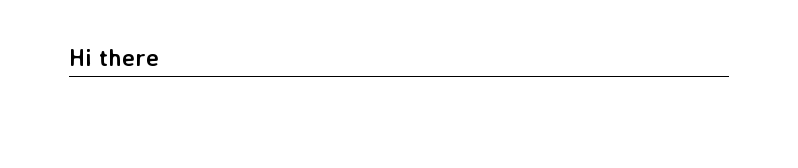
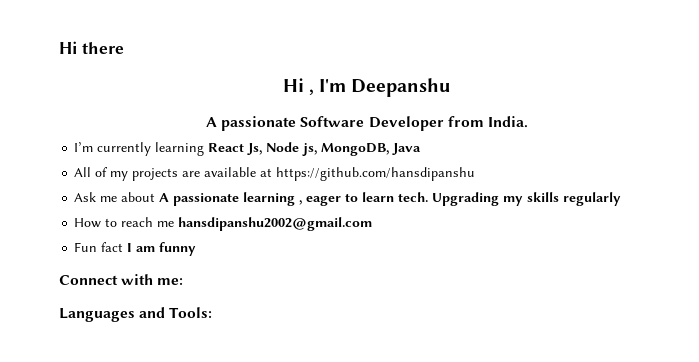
(159, 57) none -> [282,78,452,97] [206,116,528,131] [74,142,422,156] [74,167,476,181] [74,192,622,206] [74,217,373,231] [74,242,197,256] [59,274,184,285] [59,307,213,322] // Hi , I'm Deepanshu // A passionate Software Developer from India. // I’m currently learning React Js, Node js, MongoDB, Java // All of my projects are available at https://github.com/hansdipanshu // Ask me about A passionate learning , eager to learn tech. Upgrading my skills regularly // How to reach me hansdipanshu2002@gmail.com // Fun fact I am funny // Connect with me: // Languages and Tools:

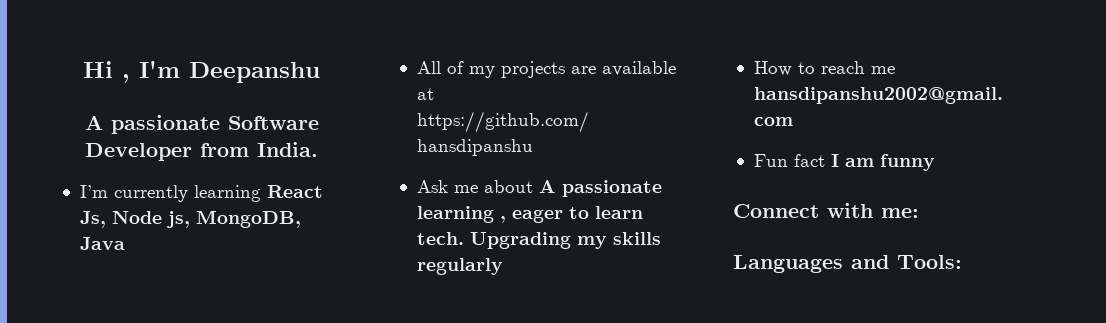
[59,41,124,54] [282,78,304,92] Hi there // Hi -> [83,61,113,78] Hi

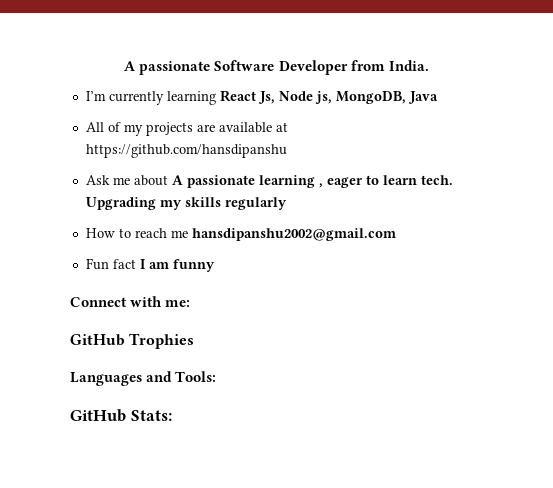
[83,60,320,83] Hi , I'm Deepanshu // -> (124, 66) none
(919, 213) none -> [70,333,195,349] // GitHub Trophies
(962, 262) none -> [70,409,172,422] // GitHub Stats:

